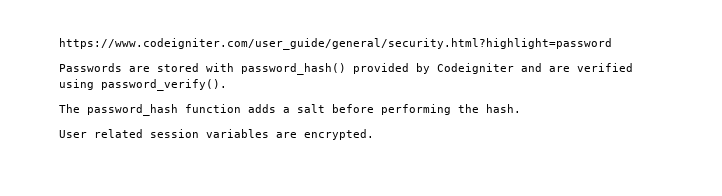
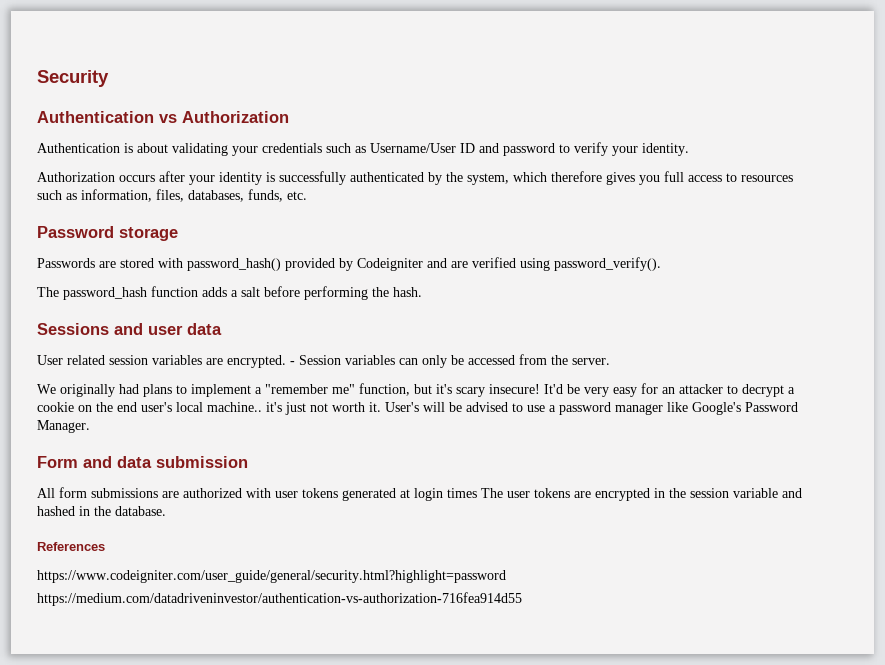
[59,38,612,50] https://www.codeigniter.com/user_guide/general/security.html?highlight=password -> [37,70,109,87] [37,111,289,123] [37,142,689,156] [37,171,793,185] [37,189,307,202] [37,226,178,241] Security // Authentication vs Authorization // Authentication is about validating your credentials such as Username/User ID and password to verify your identity. // Authorization occurs after your identity is successfully authenticated by the system, which therefore gives you full access to resources such as information, files, databases, funds, etc. // Password storage
(521, 108) none -> [37,323,222,335] // Sessions and user data
(374, 134) none -> [290,354,610,368] [37,383,795,397] [37,402,798,415] [37,420,90,433] [37,456,248,468] [37,487,802,501] [37,506,166,516] [37,542,105,551] [37,570,506,583] [37,592,522,606] - Session variables can only be accessed from the server. // We originally had plans to implement a "remember me" function, but it's scary insecure! It'd be very easy for an attacker to decrypt a cookie on the end user's local machine.. it's just not worth it. User's will be advised to use a password manager like Google's Password Manager. // Form and data submission // All form submissions are authorized with user tokens generated at login times The user tokens are encrypted in the session variable and hashed in the database. // References // https://www.codeigniter.com/user_guide/general/security.html?highlight=password // https://medium.com/datadriveninvestor/authentication-vs-authorization-716fea914d55

